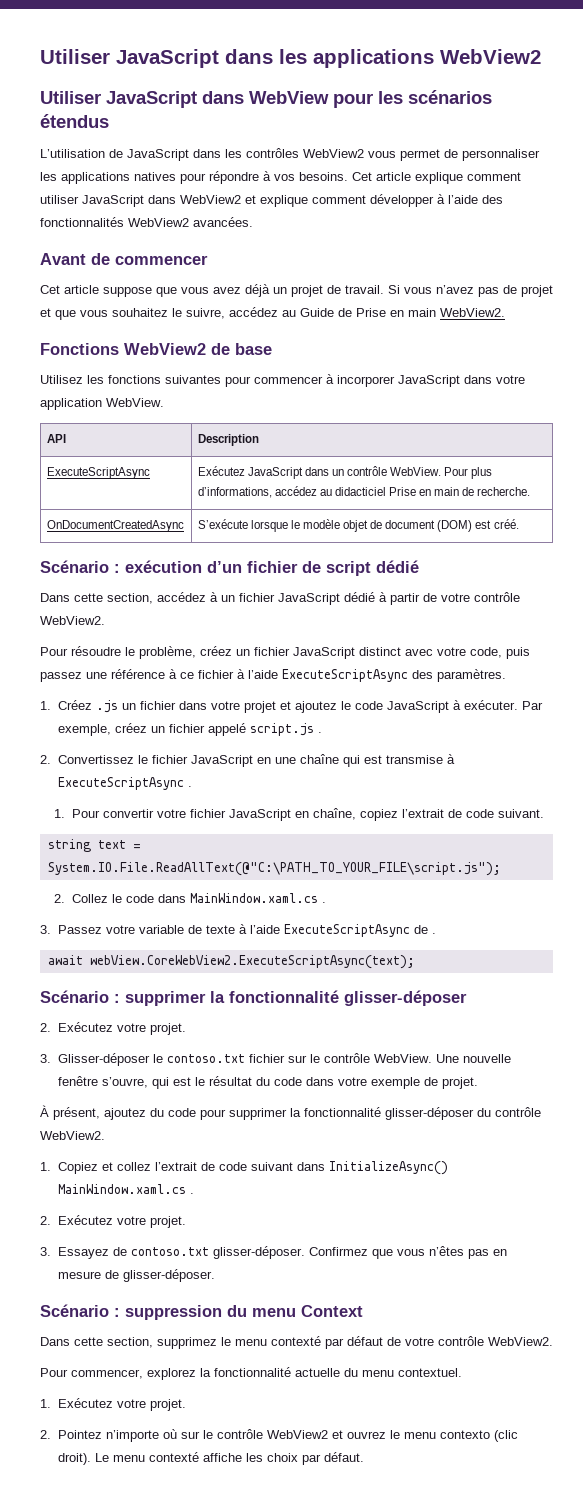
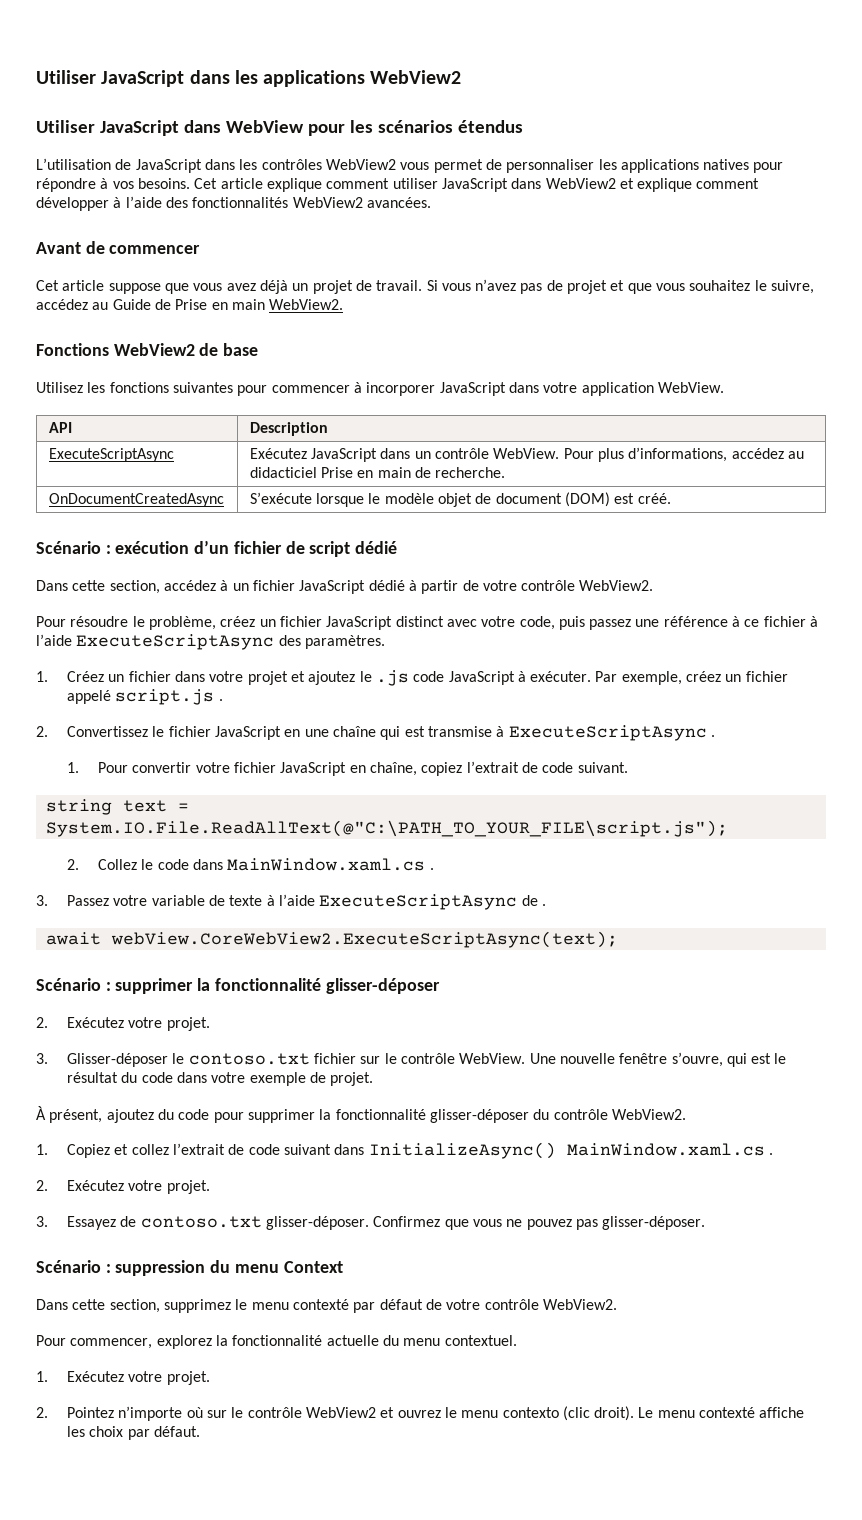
[95,700,118,713] .js -> (104, 676) none
(351, 705) none -> [375,670,409,686] .js
[428,1246,507,1259] [57,1270,119,1279] n’êtes pas en mesure de -> [506,1219,598,1230] ne pouvez pas

